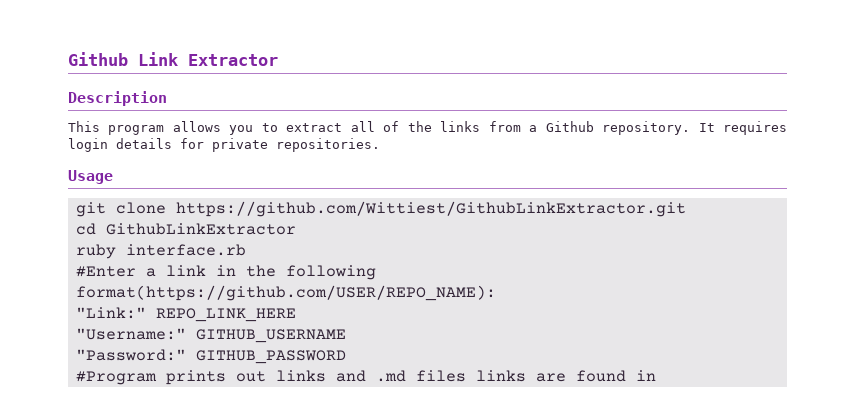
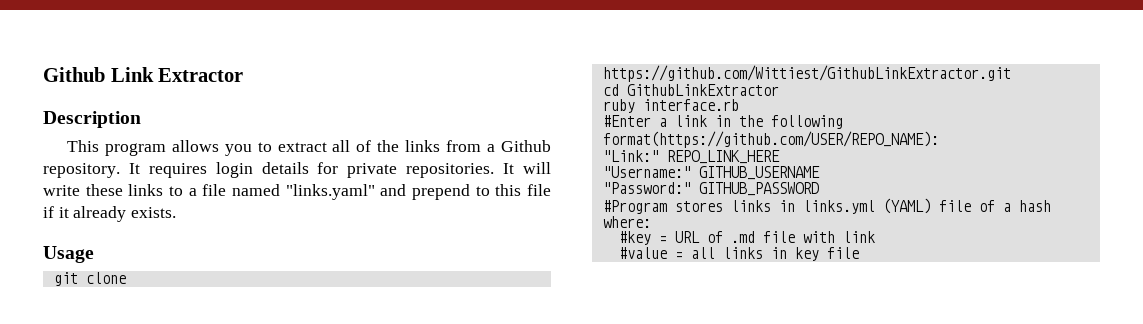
(380, 145) none -> [503,162,552,174] [43,184,551,200] [43,206,177,222] It will write these links to a file named "links.yaml" and prepend to this file if it already exists.
[165,370,656,385] prints out links and .md files links are found in -> [674,198,1051,214] [602,216,651,228] [618,231,875,245] [618,247,859,261] stores links in links.yml (YAML) file of a hash where: // #key = URL of .md file with link // #value = all links in key file

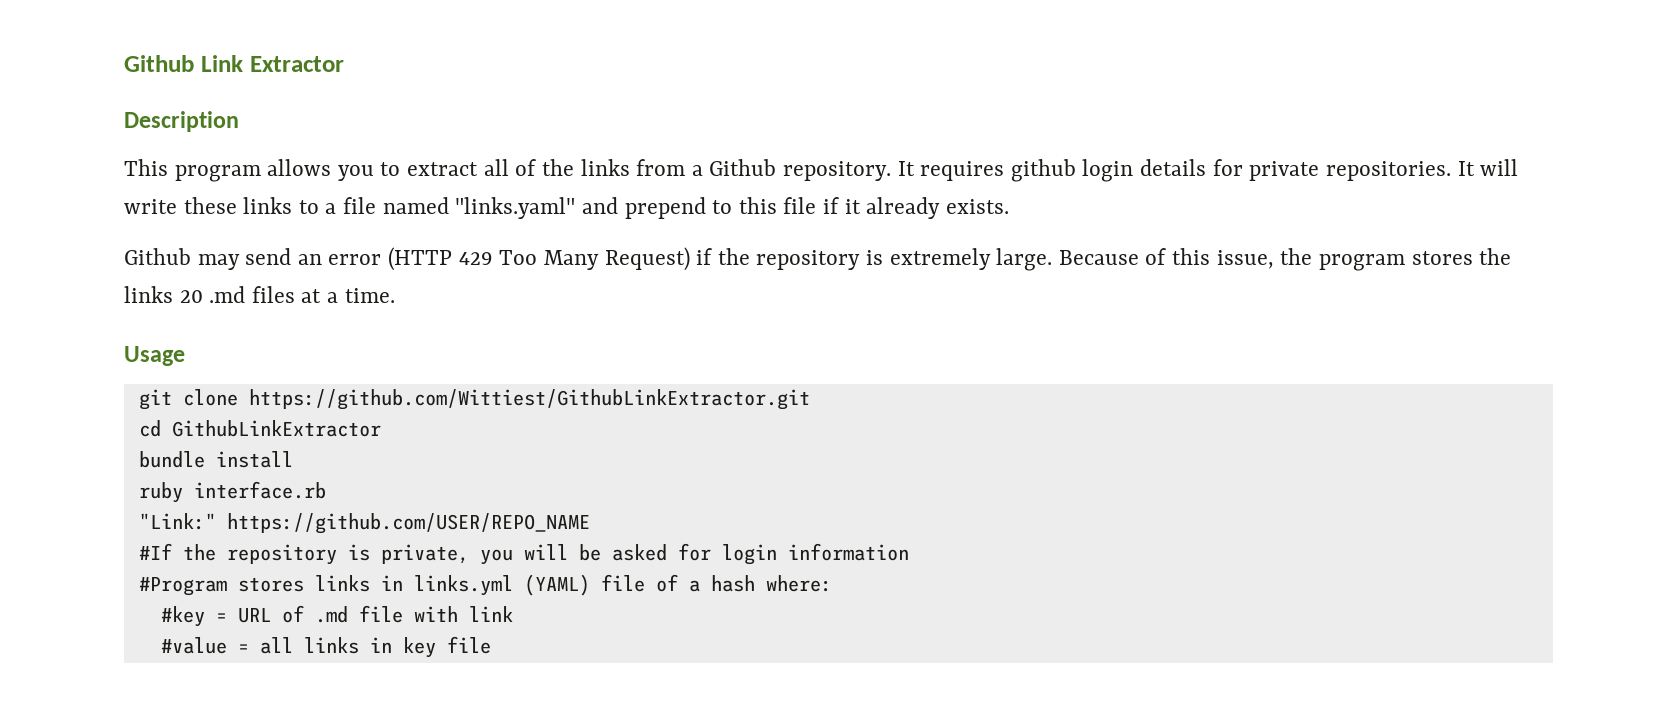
(207, 170) none -> [1010,159,1076,182] github
(177, 212) none -> [124,247,1512,271] [124,286,395,303] // Github may send an error (HTTP 429 Too Many Request) if the repository is extremely large. Because of this issue, the program stores the links 20 .md files at a time.
(779, 90) none -> [138,451,293,468] // bundle install
[602,115,843,129] [602,131,939,148] [602,150,780,164] [602,166,820,180] [602,182,819,196] #Enter a link in the following format(https://github.com/USER/REPO_NAME): // "Link:" REPO_LINK_HERE // "Username:" GITHUB_USERNAME // "Password:" GITHUB_PASSWORD -> [138,513,590,534] [138,543,909,565] "Link:" https://github.com/USER/REPO_NAME // #If the repository is private, you will be asked for login information

